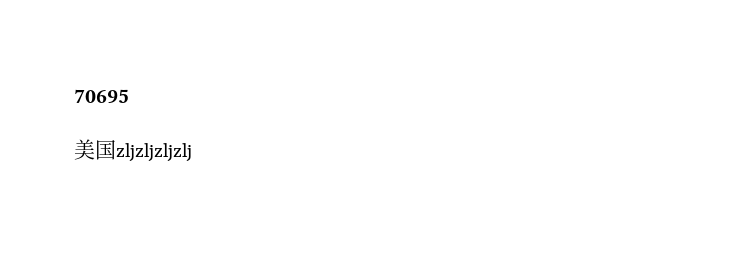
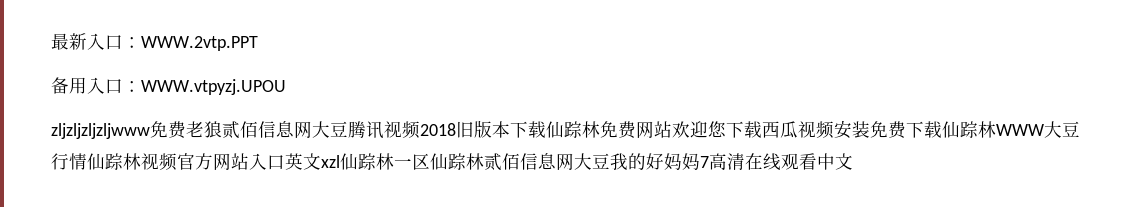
[74,89,129,103] [74,139,192,162] 70695 // 美国zljzljzljzlj -> [51,33,258,51] [51,77,286,95] [51,120,1080,139] [51,153,853,171] 最新入口：WWW.2vtp.PPT // 备用入口：WWW.vtpyzj.UPOU // zljzljzljzljwww免费老狼贰佰信息网大豆腾讯视频2018旧版本下载仙踪林免费网站欢迎您下载西瓜视频安装免费下载仙踪林WWW大豆行情仙踪林视频官方网站入口英文xzl仙踪林一区仙踪林贰佰信息网大豆我的好妈妈7高清在线观看中文

